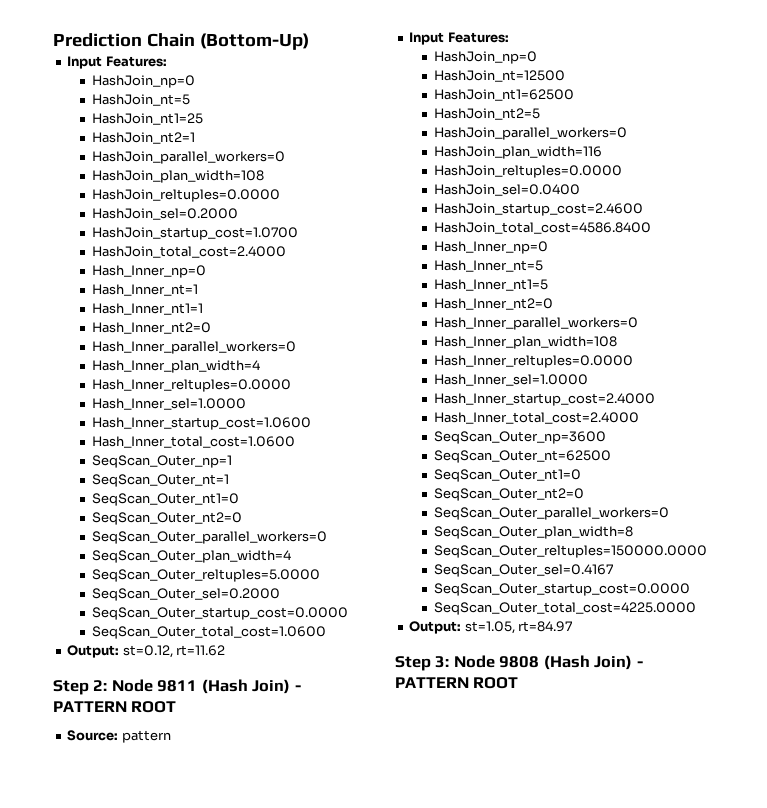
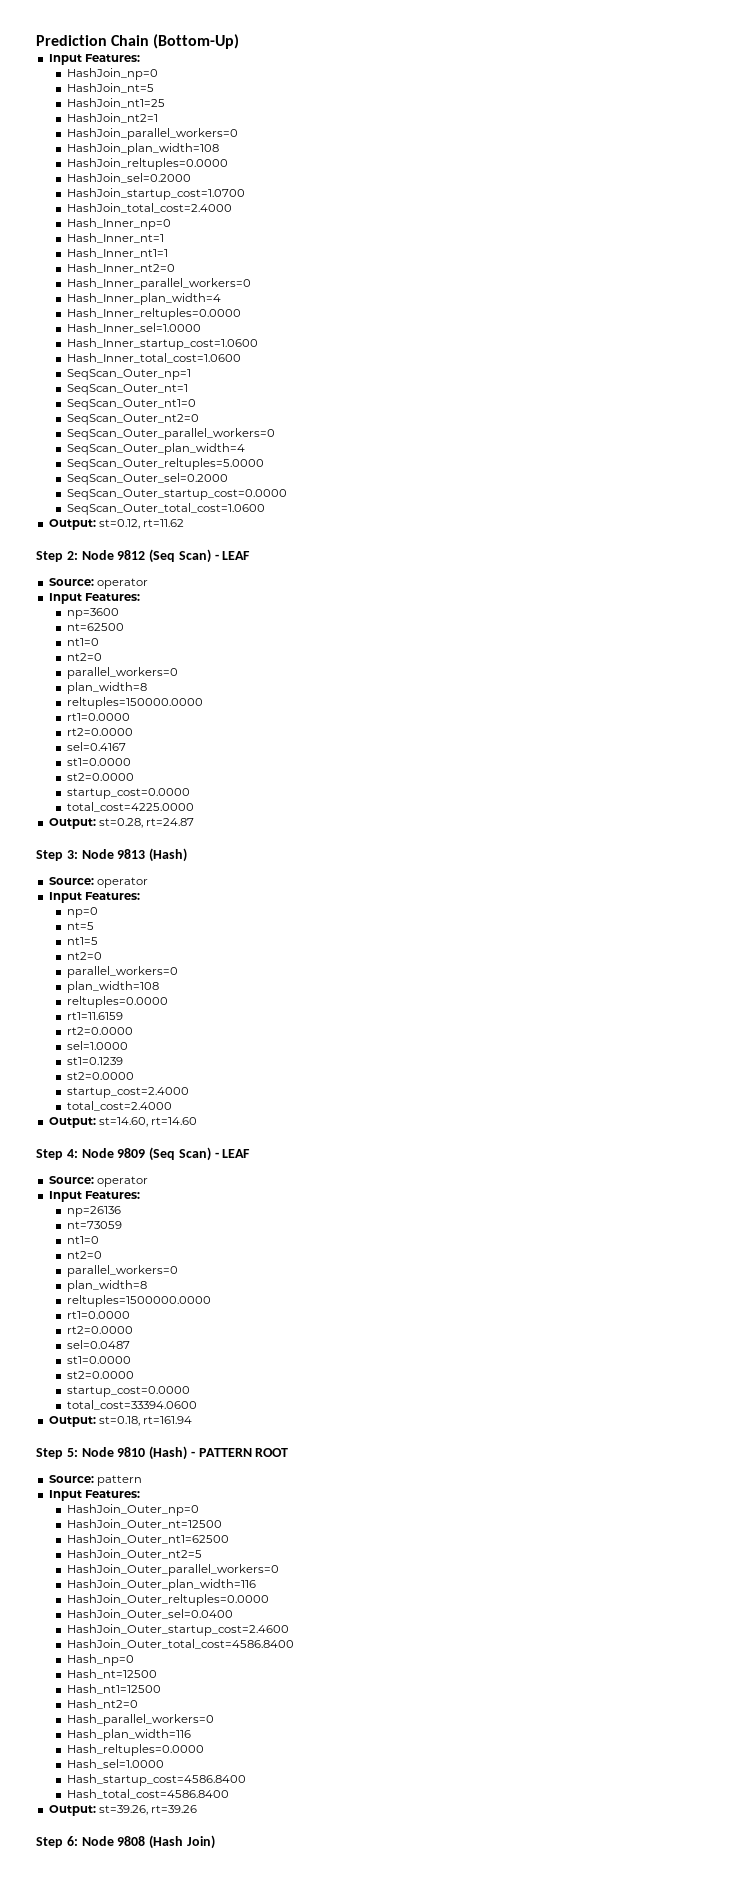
[157,679,291,694] 9811 (Hash Join) -> [117,549,251,563] [48,578,148,589] [48,593,140,604] [66,608,119,619] [66,623,124,631] [66,638,99,646] [66,653,102,661] [66,667,178,679] [66,682,147,694] [66,697,203,709] [66,713,130,721] [66,728,133,736] [66,742,126,751] [66,758,131,766] [66,773,134,781] [66,788,190,799] [66,802,194,812] [48,818,194,829] [36,848,188,862] [48,877,148,888] [48,892,140,903] [66,907,98,918] [66,922,94,930] [66,937,98,945] [66,952,102,960] [66,966,178,978] [66,981,159,993] [66,996,168,1008] [66,1012,123,1020] [66,1027,133,1035] [66,1041,128,1050] [66,1057,123,1065] [66,1072,134,1080] [66,1087,189,1098] [66,1101,172,1111] [48,1117,197,1128] [36,1147,251,1161] [48,1176,148,1187] [48,1191,140,1202] [66,1206,121,1217] [66,1221,122,1229] [66,1236,99,1244] [66,1251,102,1259] [66,1265,178,1277] [66,1280,147,1292] [66,1295,211,1307] [66,1311,130,1319] [66,1326,133,1334] [66,1340,130,1349] [66,1356,131,1364] [66,1371,134,1379] [66,1386,190,1397] [66,1400,197,1410] [48,1416,192,1427] [36,1446,188,1460] 9812 (Seq Scan) - LEAF // Source: operator // Input Features: // np=3600 // nt=62500 // nt1=0 // nt2=0 // parallel_workers=0 // plan_width=8 // reltuples=150000.0000 // rt1=0.0000 // rt2=0.0000 // sel=0.4167 // st1=0.0000 // st2=0.0000 // startup_cost=0.0000 // total_cost=4225.0000 // Output: st=0.28, rt=24.87 // Step 3: Node 9813 (Hash) // Source: operator // Input Features: // np=0 // nt=5 // nt1=5 // nt2=0 // parallel_workers=0 // plan_width=108 // reltuples=0.0000 // rt1=11.6159 // rt2=0.0000 // sel=1.0000 // st1=0.1239 // st2=0.0000 // startup_cost=2.4000 // total_cost=2.4000 // Output: st=14.60, rt=14.60 // Step 4: Node 9809 (Seq Scan) - LEAF // Source: operator // Input Features: // np=26136 // nt=73059 // nt1=0 // nt2=0 // parallel_workers=0 // plan_width=8 // reltuples=1500000.0000 // rt1=0.0000 // rt2=0.0000 // sel=0.0487 // st1=0.0000 // st2=0.0000 // startup_cost=0.0000 // total_cost=33394.0600 // Output: st=0.18, rt=161.94 // Step 5: Node 9810 (Hash)
[434,51,538,64] [434,70,566,82] [434,89,575,101] [434,108,541,120] [434,127,628,140] [434,146,603,159] [434,165,623,178] [434,184,581,196] [434,203,644,216] [434,222,652,234] [434,241,549,254] [434,260,544,272] [434,279,549,291] [434,298,554,310] [434,317,639,330] [434,336,618,349] [434,355,634,368] [434,374,589,386] [434,393,656,406] [434,412,640,424] [434,431,607,444] [434,450,612,463] [434,469,582,482] [434,488,585,501] [434,507,670,520] [434,526,634,539] [434,545,708,558] [434,564,614,577] [434,583,691,596] [434,602,697,615] [409,621,573,634] [395,656,450,671] HashJoin_np=0 // HashJoin_nt=12500 // HashJoin_nt1=62500 // HashJoin_nt2=5 // HashJoin_parallel_workers=0 // HashJoin_plan_width=116 // HashJoin_reltuples=0.0000 // HashJoin_sel=0.0400 // HashJoin_startup_cost=2.4600 // HashJoin_total_cost=4586.8400 // Hash_Inner_np=0 // Hash_Inner_nt=5 // Hash_Inner_nt1=5 // Hash_Inner_nt2=0 // Hash_Inner_parallel_workers=0 // Hash_Inner_plan_width=108 // Hash_Inner_reltuples=0.0000 // Hash_Inner_sel=1.0000 // Hash_Inner_startup_cost=2.4000 // Hash_Inner_total_cost=2.4000 // SeqScan_Outer_np=3600 // SeqScan_Outer_nt=62500 // SeqScan_Outer_nt1=0 // SeqScan_Outer_nt2=0 // SeqScan_Outer_parallel_workers=0 // SeqScan_Outer_plan_width=8 // SeqScan_Outer_reltuples=150000.0000 // SeqScan_Outer_sel=0.4167 // SeqScan_Outer_startup_cost=0.0000 // SeqScan_Outer_total_cost=4225.0000 // Output: st=1.05, rt=84.97 // Step 3: -> [66,1504,199,1516] [66,1519,222,1529] [66,1534,229,1544] [66,1549,202,1559] [66,1564,279,1576] [66,1579,256,1591] [66,1594,269,1606] [66,1609,233,1619] [66,1624,289,1636] [66,1639,294,1649] [66,1654,134,1666] [66,1669,157,1679] [66,1684,161,1694] [66,1699,138,1709] [66,1714,214,1726] [66,1729,191,1741] [66,1744,204,1756] [66,1759,164,1769] [66,1774,246,1786] [66,1789,229,1799] [48,1805,197,1816] [36,1836,78,1848] HashJoin_Outer_np=0 // HashJoin_Outer_nt=12500 // HashJoin_Outer_nt1=62500 // HashJoin_Outer_nt2=5 // HashJoin_Outer_parallel_workers=0 // HashJoin_Outer_plan_width=116 // HashJoin_Outer_reltuples=0.0000 // HashJoin_Outer_sel=0.0400 // HashJoin_Outer_startup_cost=2.4600 // HashJoin_Outer_total_cost=4586.8400 // Hash_np=0 // Hash_nt=12500 // Hash_nt1=12500 // Hash_nt2=0 // Hash_parallel_workers=0 // Hash_plan_width=116 // Hash_reltuples=0.0000 // Hash_sel=1.0000 // Hash_startup_cost=4586.8400 // Hash_total_cost=4586.8400 // Output: st=39.26, rt=39.26 // Step 6:
[636,661,643,667] [395,677,519,689] - PATTERN ROOT -> (215, 1842) none

